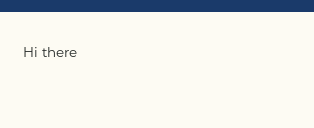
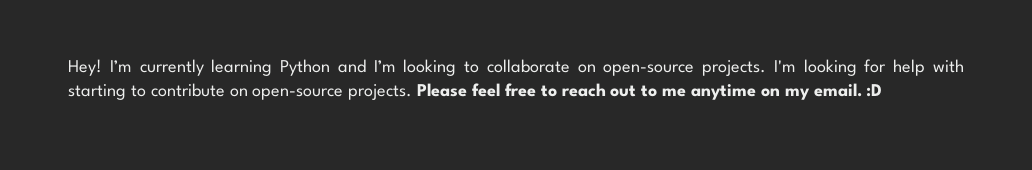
[23,47,77,57] Hi there -> [68,59,964,76] [68,83,883,100] Hey! I’m currently learning Python and I’m looking to collaborate on open-source projects. I'm looking for help with starting to contribute on open-source projects. Please feel free to reach out to me anytime on my email. :D

